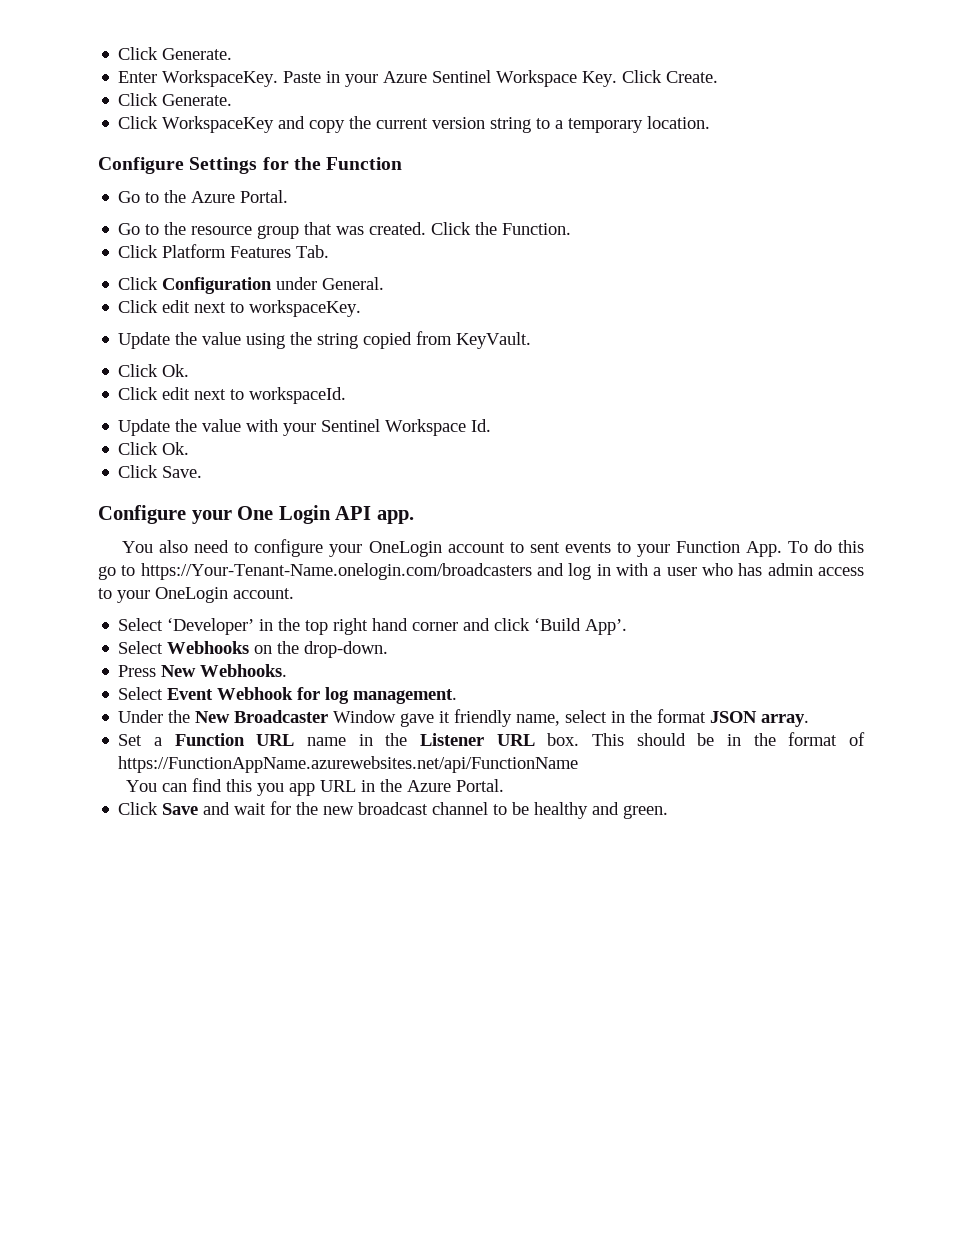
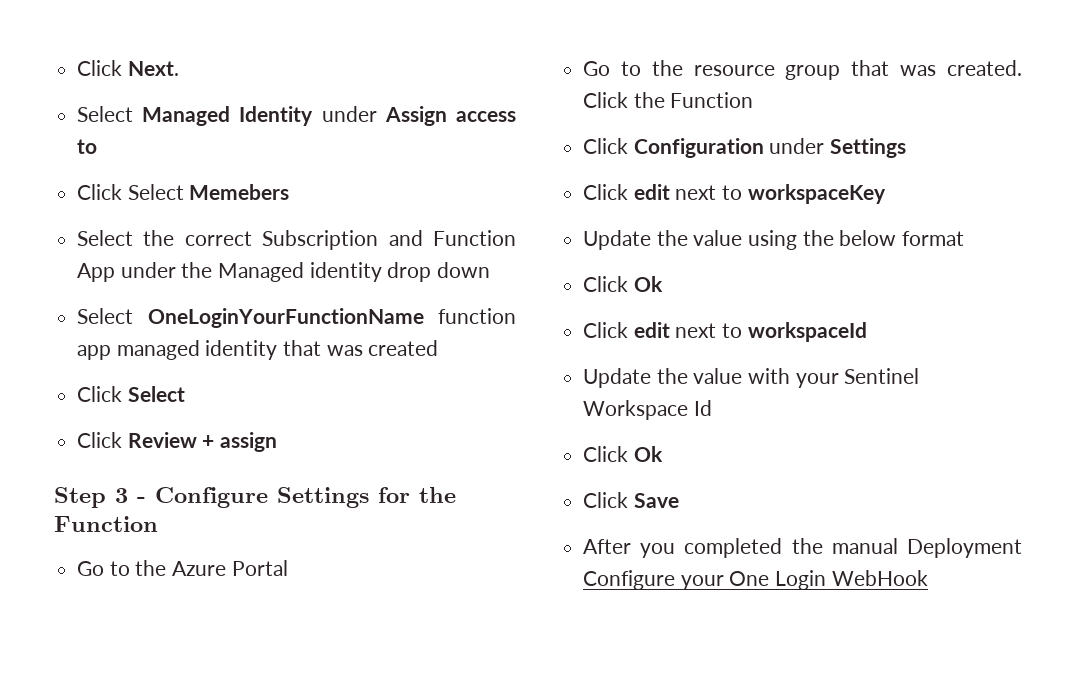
[118,47,233,60] [118,70,719,87] [118,93,233,106] [118,116,711,133] Click Generate. // Enter WorkspaceKey. Paste in your Azure Sentinel Workspace Key. Click Create. // Click Generate. // Click WorkspaceKey and copy the current version string to a temporary location. // -> [77,60,179,76] [77,106,516,126] [77,139,98,154] [77,184,290,200] [77,230,516,250] [77,262,491,282] [77,308,516,328] [77,340,439,360] [77,386,185,402] [77,432,278,452] [54,487,146,508] Click Next. // Select Managed Identity under Assign access to // Click Select Memebers // Select the correct Subscription and Function App under the Managed identity drop down // Select OneLoginYourFunctionName function app managed identity that was created // Click Select // Click Review + assign // Step 3 -
[240,190,289,203] Portal. -> [231,560,288,576] Portal
[502,223,572,235] [118,244,330,258] Function. // Click Platform Features Tab. -> [670,92,754,108] Function
[322,277,385,290] [118,300,362,317] General. // Click edit next to workspaceKey. -> [830,138,907,158] [583,184,886,204] Settings // Click edit next to workspaceKey
[317,331,532,349] [118,364,190,377] [118,387,347,404] string copied from KeyVault. // Click Ok. // Click edit next to workspaceId. -> [839,230,965,246] [583,276,663,292] [583,322,867,342] below format // Click Ok // Click edit next to workspaceId
[471,419,492,432] [118,442,190,455] [118,465,203,478] [98,505,414,524] [122,539,864,557] [98,563,865,580] [98,587,294,603] [118,618,628,635] [118,641,389,658] [118,664,288,677] [118,687,458,704] [118,709,810,727] [118,732,865,746] [118,756,579,773] [126,778,505,796] [118,801,669,819] Id. // Click Ok. // Click Save. // Configure your One Login API app. // You also need to configure your OneLogin account to sent events to your Function App. To do this go to https://Your-Tenant-Name.onelogin.com/broadcasters and log in with a user who has admin access to your OneLogin account. // Select ‘Developer’ in the top right hand corner and click ‘Build App’. // Select Webhooks on the drop-down. // Press New Webhooks. // Select Event Webhook for log management. // Under the New Broadcaster Window gave it friendly name, select in the format JSON array. // Set a Function URL name in the Listener URL box. This should be in the format of https://FunctionAppName.azurewebsites.net/api/FunctionName // You can find this you app URL in the Azure Portal. // Click Save and wait for the new broadcast channel to be healthy and green. -> [693,400,712,416] [583,446,663,462] [583,492,679,508] [583,538,1022,558] [583,570,928,590] Id // Click Ok // Click Save // After you completed the manual Deployment Configure your One Login WebHook

